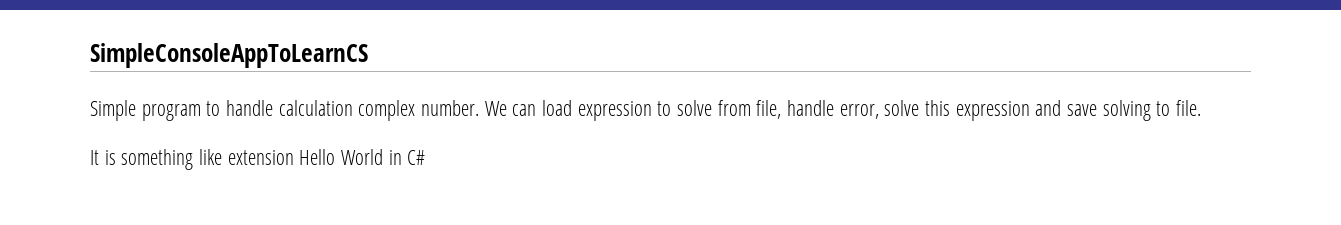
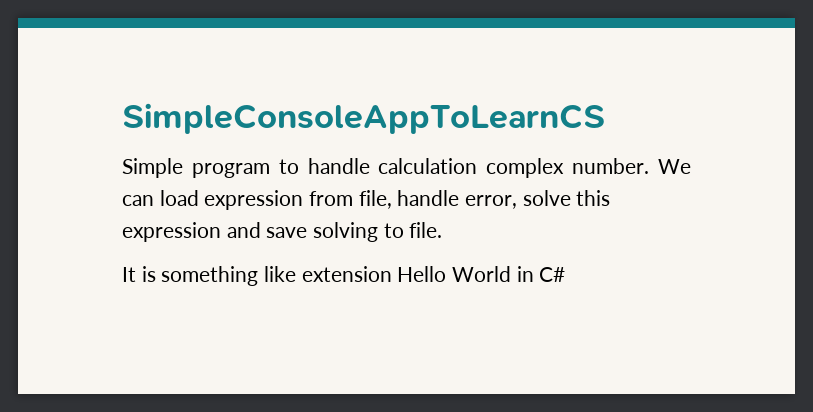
[657,100,713,116] to solve -> (304, 200) none

